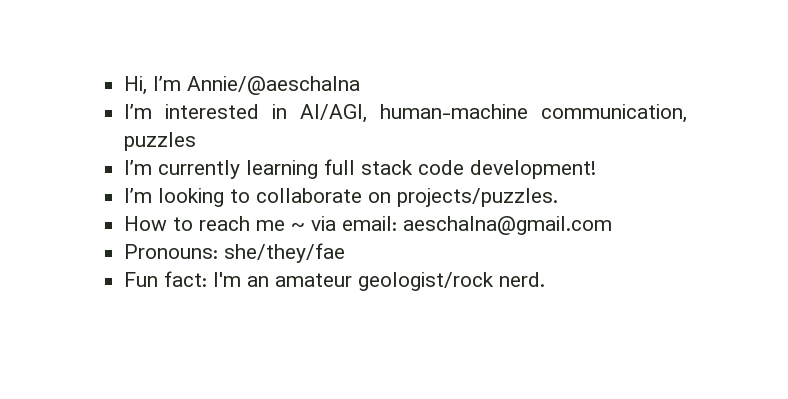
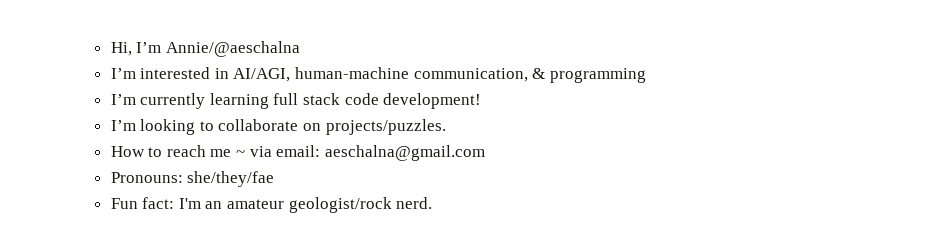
[124,132,197,151] puzzles -> [532,68,646,83] & programming

